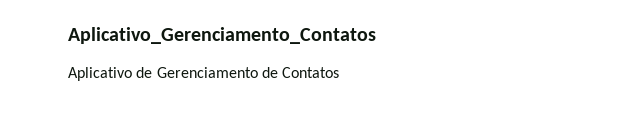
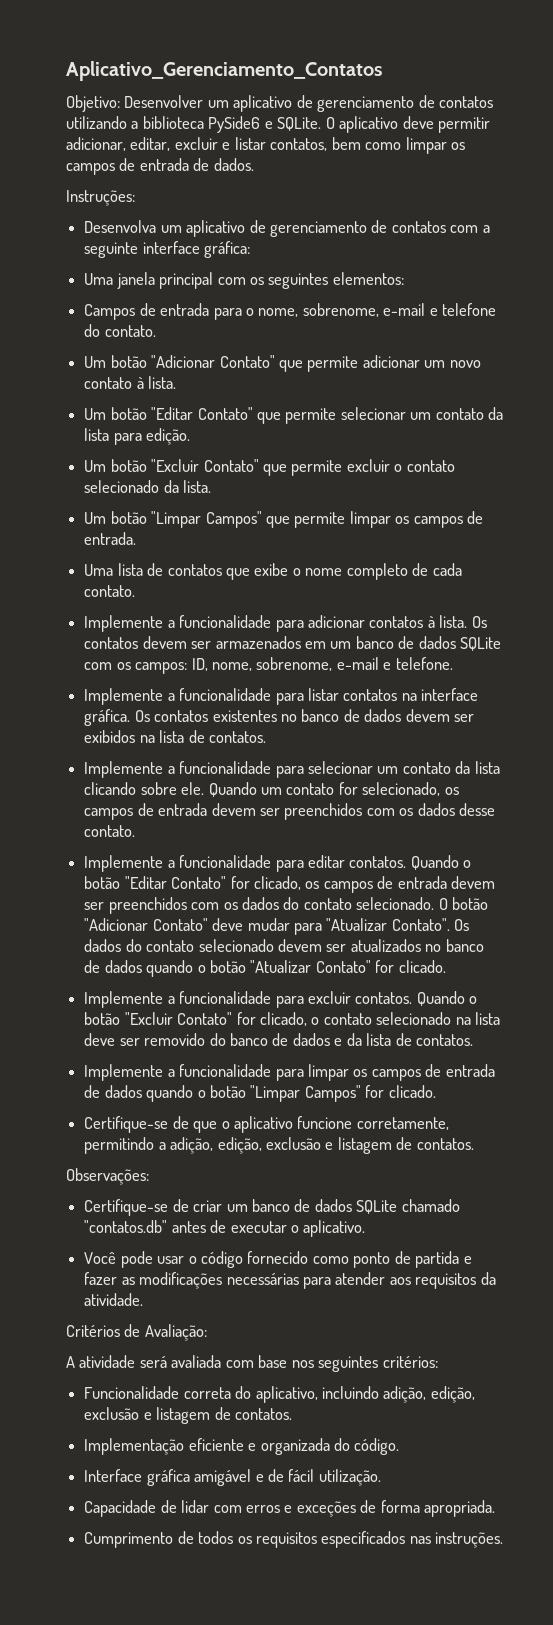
[68,67,340,81] Aplicativo de Gerenciamento de Contatos -> [66,95,494,112] [66,116,491,133] [66,137,466,154] [66,158,254,175] [66,190,135,206] [84,220,490,237] [84,241,251,258] [84,272,404,289] [84,303,497,320] [84,324,156,337] [84,355,481,372] [84,376,177,389] [84,407,504,424] [84,428,191,445] [84,459,455,476] [84,480,212,493] [84,511,484,528] [84,532,137,545] [84,563,462,580] [84,585,136,597] [84,615,487,632] [84,636,502,651] [84,657,453,674] [84,688,479,705] [84,709,475,726] [84,730,266,743] [84,761,500,778] [84,782,459,797] [84,803,496,820] [84,825,136,837] [84,855,472,872] [84,876,496,893] [84,897,489,914] [84,918,470,935] [84,939,484,952] [84,960,446,977] [84,991,478,1008] [84,1012,501,1026] [84,1033,474,1046] [84,1064,495,1081] [84,1085,436,1102] [84,1116,449,1133] [84,1137,474,1154] [66,1168,149,1185] [84,1199,460,1216] [84,1220,366,1237] [84,1251,472,1268] [84,1272,496,1289] [84,1293,144,1306] [66,1324,207,1341] [66,1355,438,1372] [84,1386,475,1403] [84,1407,292,1424] [84,1438,400,1455] [84,1469,381,1486] [84,1500,496,1517] [84,1531,504,1548] Objetivo: Desenvolver um aplicativo de gerenciamento de contatos utilizando a biblioteca PySide6 e SQLite. O aplicativo deve permitir adicionar, editar, excluir e listar contatos, bem como limpar os campos de entrada de dados. // Instruções: // Desenvolva um aplicativo de gerenciamento de contatos com a seguinte interface gráfica: // Uma janela principal com os seguintes elementos: // Campos de entrada para o nome, sobrenome, e-mail e telefone do contato. // Um botão "Adicionar Contato" que permite adicionar um novo contato à lista. // Um botão "Editar Contato" que permite selecionar um contato da lista para edição. // Um botão "Excluir Contato" que permite excluir o contato selecionado da lista. // Um botão "Limpar Campos" que permite limpar os campos de entrada. // Uma lista de contatos que exibe o nome completo de cada contato. // Implemente a funcionalidade para adicionar contatos à lista. Os contatos devem ser armazenados em um banco de dados SQLite com os campos: ID, nome, sobrenome, e-mail e telefone. // Implemente a funcionalidade para listar contatos na interface gráfica. Os contatos existentes no banco de dados devem ser exibidos na lista de contatos. // Implemente a funcionalidade para selecionar um contato da lista clicando sobre ele. Quando um contato for selecionado, os campos de entrada devem ser preenchidos com os dados desse contato. // Implemente a funcionalidade para editar contatos. Quando o botão "Editar Contato" for clicado, os campos de entrada devem ser preenchidos com os dados do contato selecionado. O botão "Adicionar Contato" deve mudar para "Atualizar Contato". Os dados do contato selecionado devem ser atualizados no banco de dados quando o botão "Atualizar Contato" for clicado. // Implemente a funcionalidade para excluir contatos. Quando o botão "Excluir Contato" for clicado, o contato selecionado na lista deve ser removido do banco de dados e da lista de contatos. // Implemente a funcionalidade para limpar os campos de entrada de dados quando o botão "Limpar Campos" for clicado. // Certifique-se de que o aplicativo funcione corretamente, permitindo a adição, edição, exclusão e listagem de contatos. // Observações: // Certifique-se de criar um banco de dados SQLite chamado "contatos.db" antes de executar o aplicativo. // Você pode usar o código fornecido como ponto de partida e fazer as modificações necessárias para atender aos requisitos da atividade. // Critérios de Avaliação: // A atividade será avaliada com base nos seguintes critérios: // Funcionalidade correta do aplicativo, incluindo adição, edição, exclusão e listagem de contatos. // Implementação eficiente e organizada do código. // Interface gráfica amigável e de fácil utilização. // Capacidade de lidar com erros e exceções de forma apropriada. // Cumprimento de todos os requisitos especificados nas instruções.

